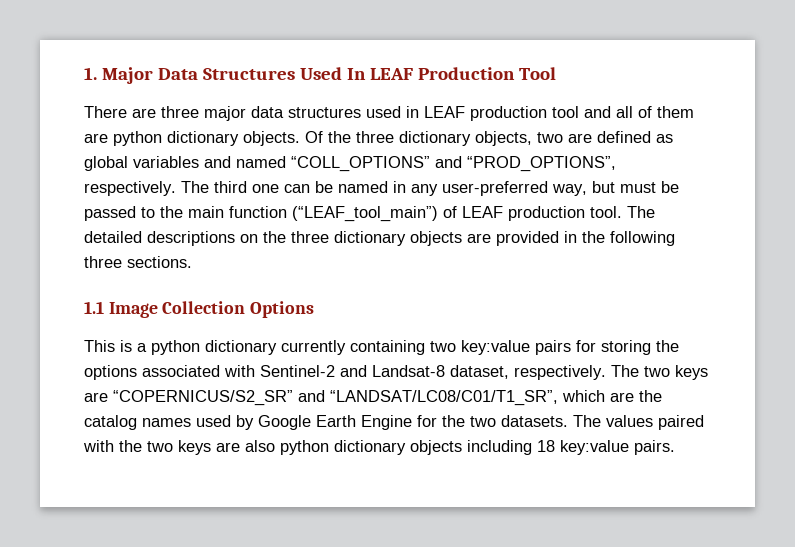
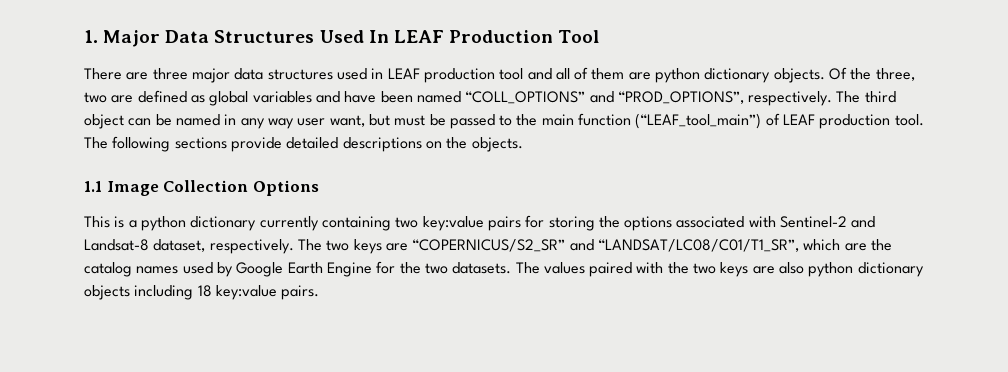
[356,131,532,146] three dictionary objects, -> [875,68,915,81] three,
(231, 162) none -> [344,91,413,103] have been
[252,184,279,193] one -> [84,114,124,129] object
[442,181,587,196] user-preferred way, -> [267,115,365,129] way user want,
(655, 212) none -> [112,136,282,152] following sections provide
[291,231,675,246] [84,256,192,268] three dictionary objects are provided in the following three sections. -> [471,137,523,152] objects.

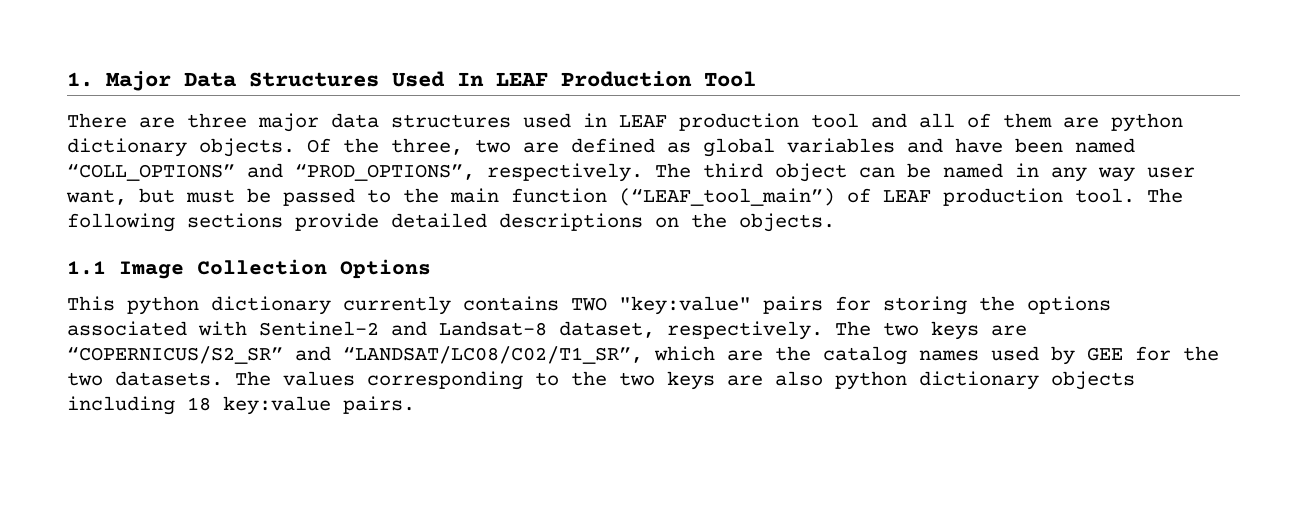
[114,216,137,228] is a -> (115, 303) none
[321,216,484,231] containing two key:value -> [463,296,751,315] contains TWO "key:value"
[597,239,799,252] “LANDSAT/LC08/C01/T1_SR”, -> [343,346,643,364] “LANDSAT/LC08/C02/T1_SR”,
[236,262,372,277] Google Earth Engine -> [1087,347,1123,361] GEE
[589,262,664,277] paired with -> [367,371,559,390] corresponding to

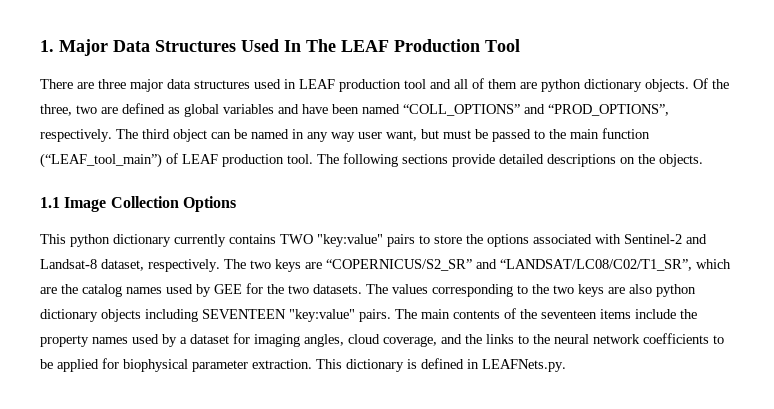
(484, 79) none -> [306,39,336,52] The
[835,296,967,315] for storing -> [419,235,462,244] to store
[187,396,415,415] 18 key:value pairs. -> [202,308,697,322] [40,333,724,347] [40,358,566,372] SEVENTEEN "key:value" pairs. The main contents of the seventeen items include the property names used by a dataset for imaging angles, cloud coverage, and the links to the neural network coefficients to be applied for biophysical parameter extraction. This dictionary is defined in LEAFNets.py.

